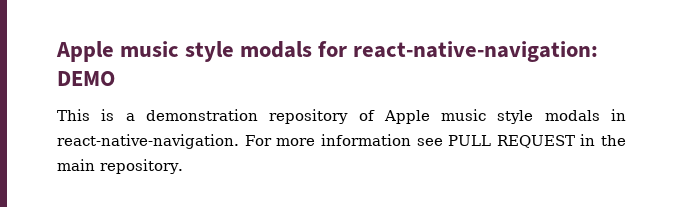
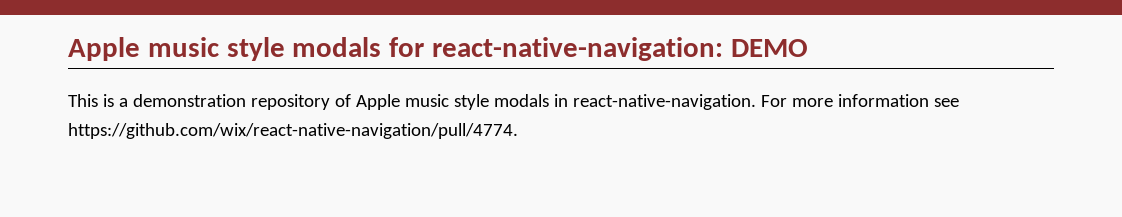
[448,134,626,148] [57,159,183,174] PULL REQUEST in the main repository. -> [68,123,518,139] https://github.com/wix/react-native-navigation/pull/4774.

